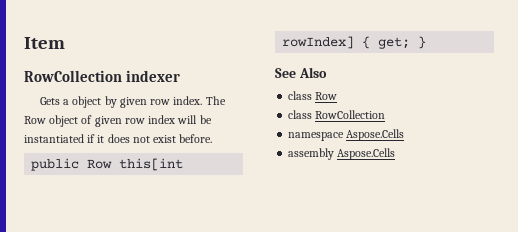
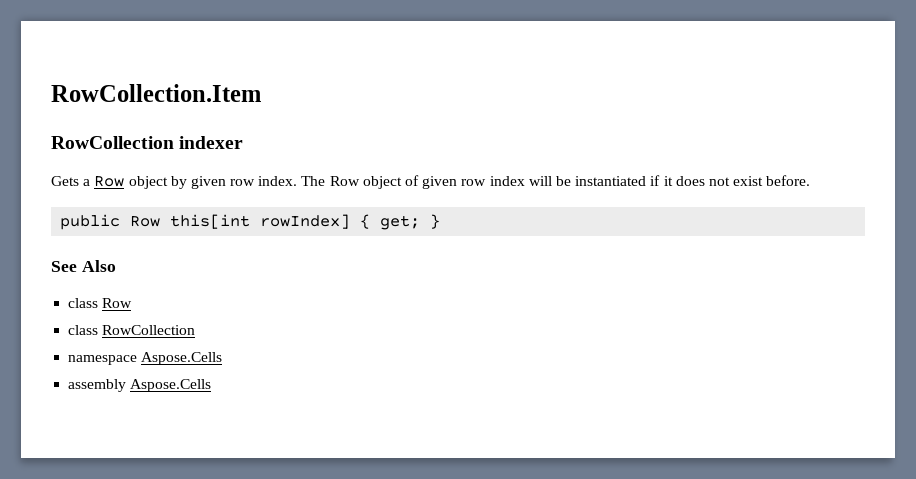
[24,37,65,49] Item -> [51,84,261,102] RowCollection.Item
(70, 102) none -> [94,176,125,187] Row

